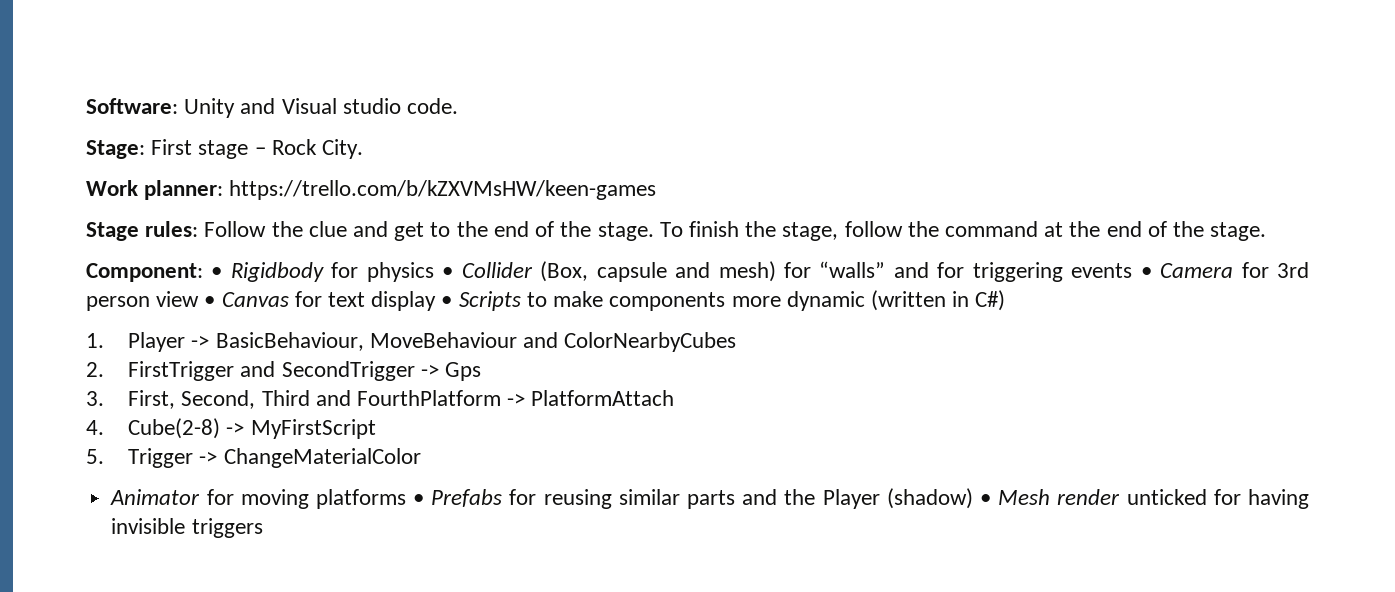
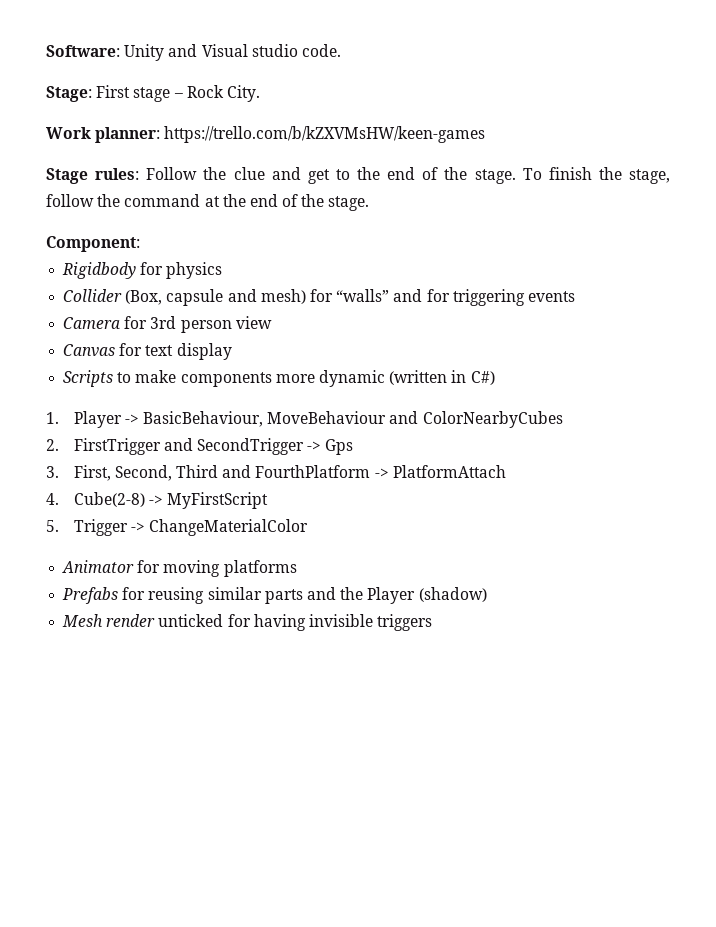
[211,267,223,278] • -> (140, 244) //
[442,267,454,278] • -> (223, 270) //
[1140,267,1152,278] • -> (575, 296) //
[204,296,216,307] • -> (272, 322) //
[441,296,453,307] • -> (232, 351) //
[413,494,425,505] • -> (297, 568) //
[980,494,992,505] • -> (487, 594) //

